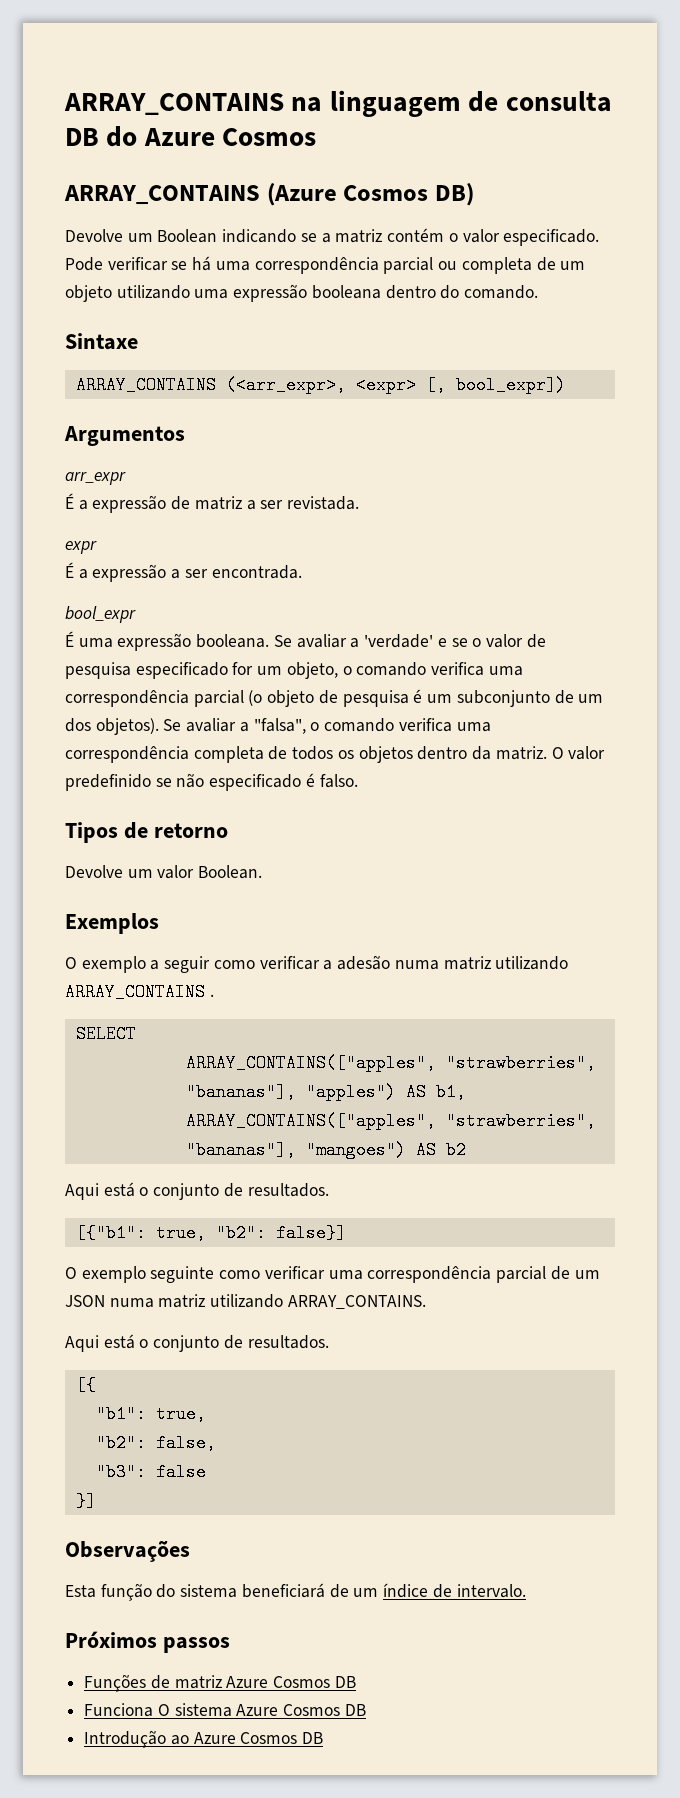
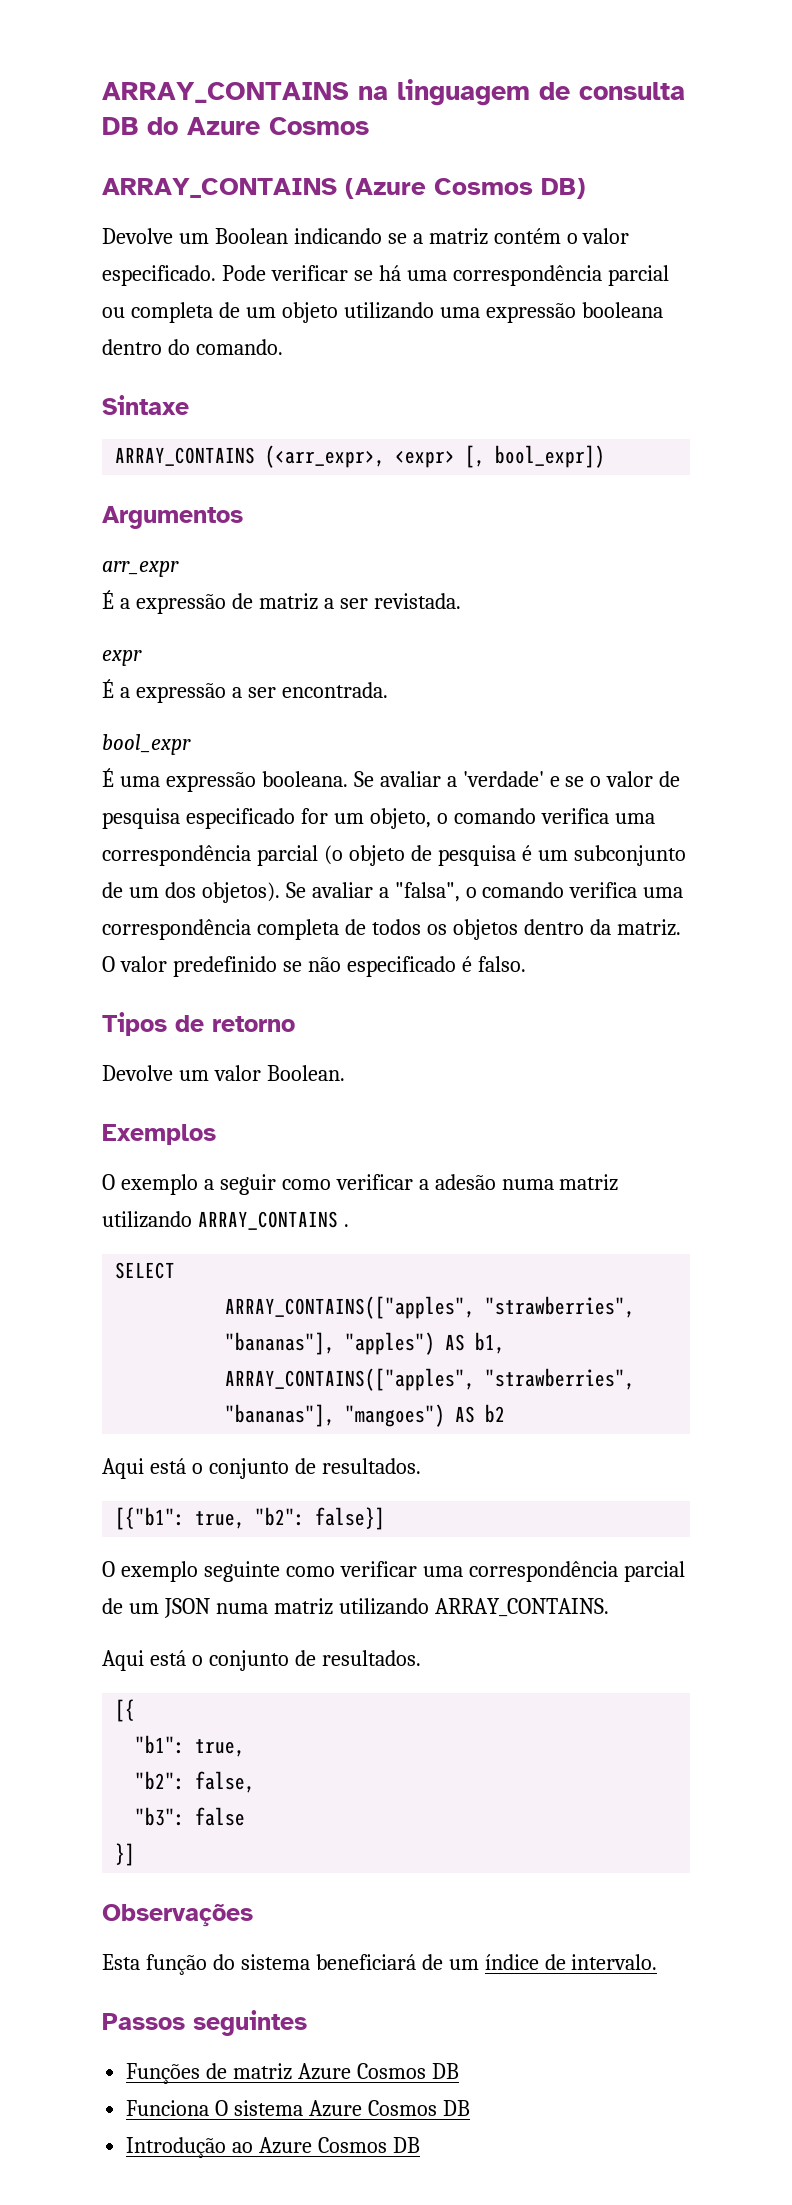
[65,1631,230,1653] Próximos passos -> [102,2010,307,2036] Passos seguintes

